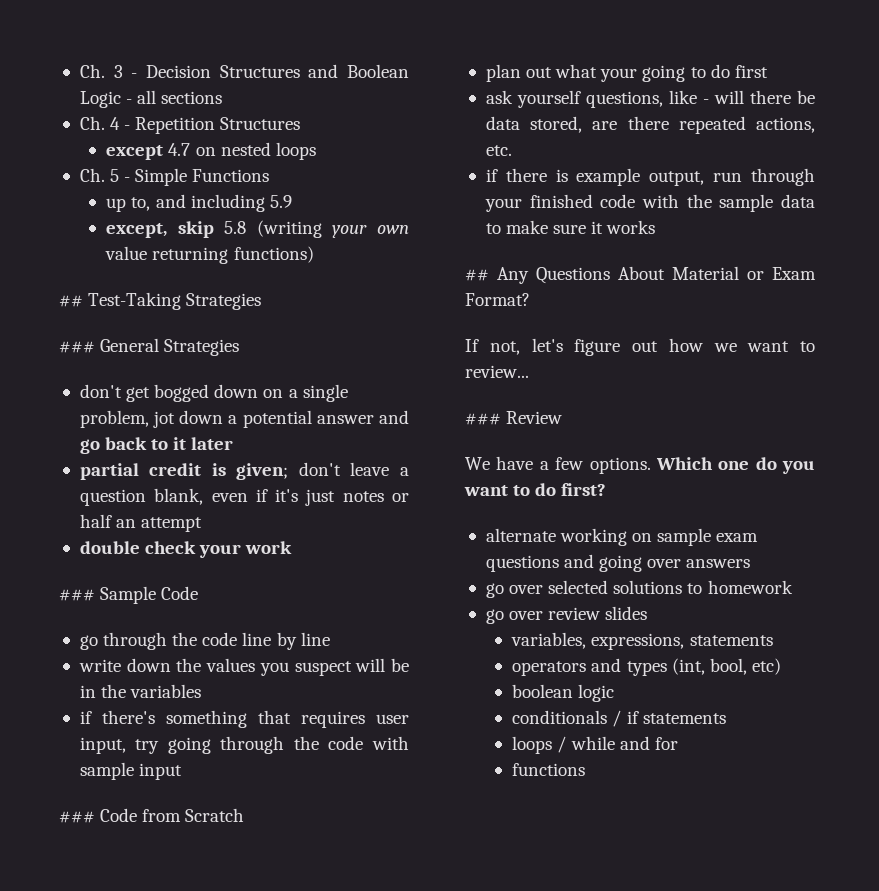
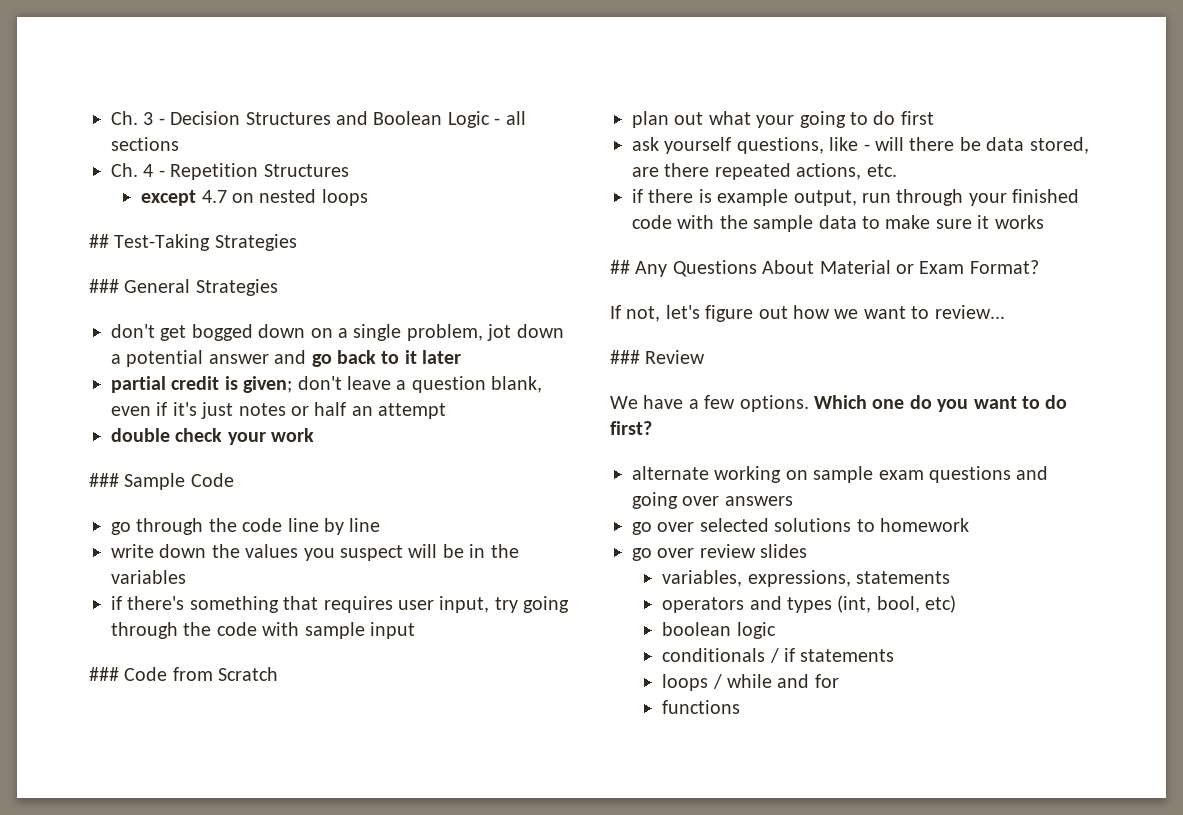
[79,168,270,186] [106,194,292,212] [106,220,409,238] [105,246,314,264] // Ch. 5 - Simple Functions // up to, and including 5.9 // except, skip 5.8 (writing your own value returning functions) -> (368, 197) none

